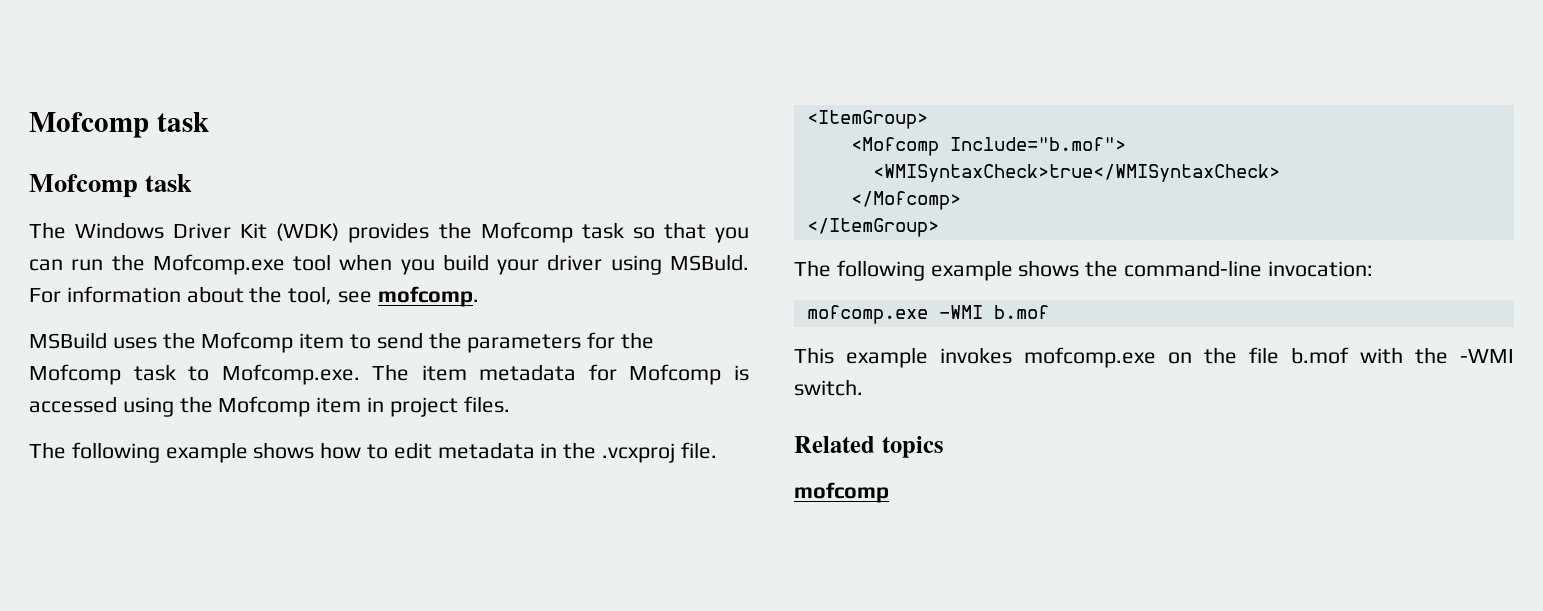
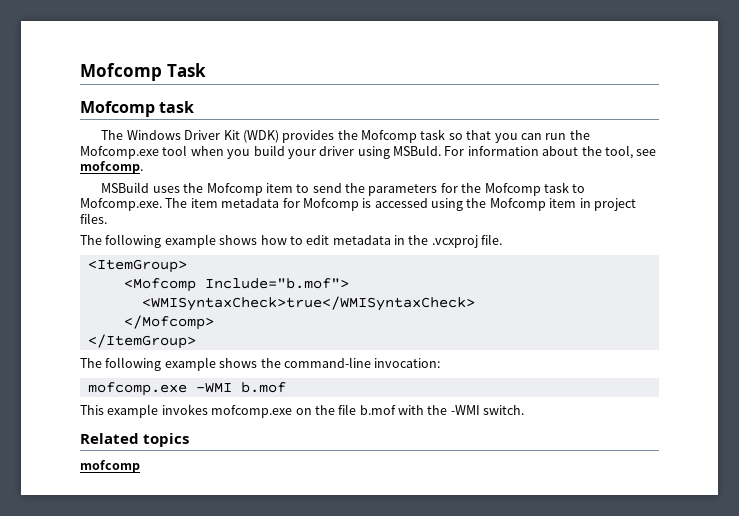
[29,112,209,138] Mofcomp task -> [80,63,206,81] Mofcomp Task

